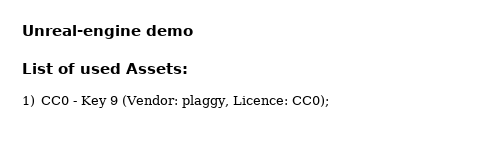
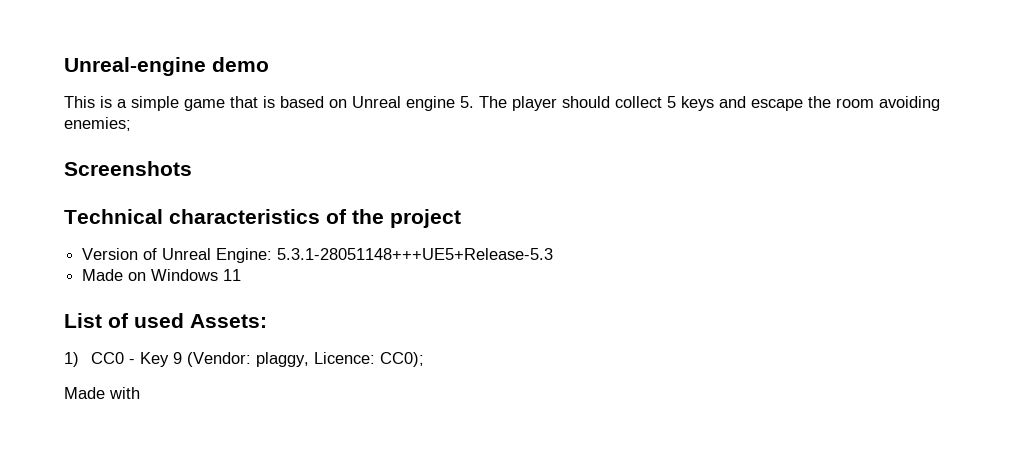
(193, 30) none -> [64,96,940,111] [64,117,131,131] [64,161,192,176] [64,209,461,228] [82,248,554,263] [82,269,242,281] // This is a simple game that is based on Unreal engine 5. The player should collect 5 keys and escape the room avoiding enemies; // Screenshots // Technical characteristics of the project // Version of Unreal Engine: 5.3.1-28051148+++UE5+Release-5.3 // Made on Windows 11
(330, 101) none -> [64,387,140,399] // Made with

